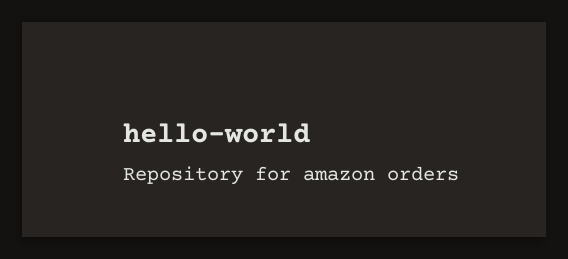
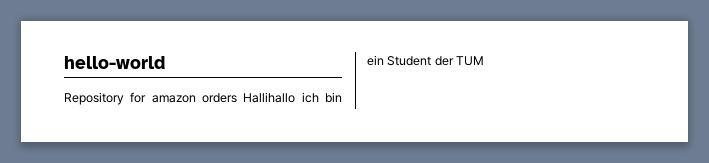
(459, 173) none -> [243,92,342,103] [367,55,485,66] Hallihallo ich bin ein Student der TUM

